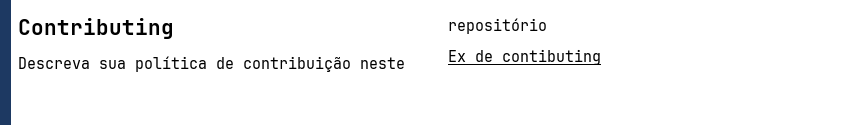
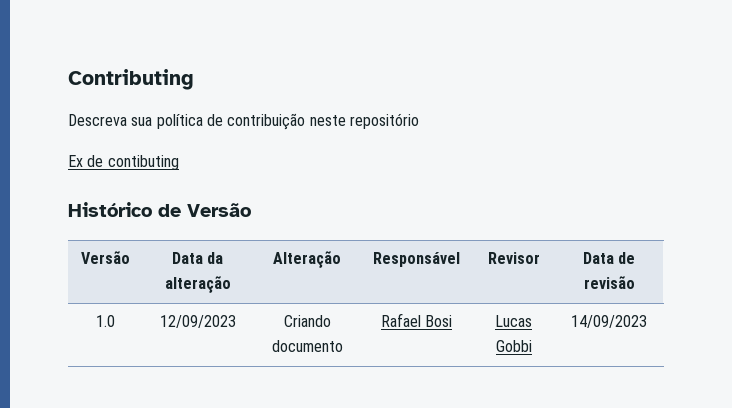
(601, 57) none -> [68,202,251,217] [80,251,130,264] [171,252,224,264] [164,276,231,293] [273,251,341,268] [373,252,460,267] [487,252,540,264] [582,252,636,264] [583,276,635,289] [95,315,115,327] [159,315,236,328] [283,315,331,327] [271,340,343,352] [380,313,453,327] [495,315,532,327] [495,340,532,352] [571,315,647,328] // Histórico de Versão // Versão | Data da alteração | Alteração | Responsável | Revisor | Data de revisão // 1.0 | 12/09/2023 | Criando documento | Rafael Bosi | Lucas Gobbi | 14/09/2023

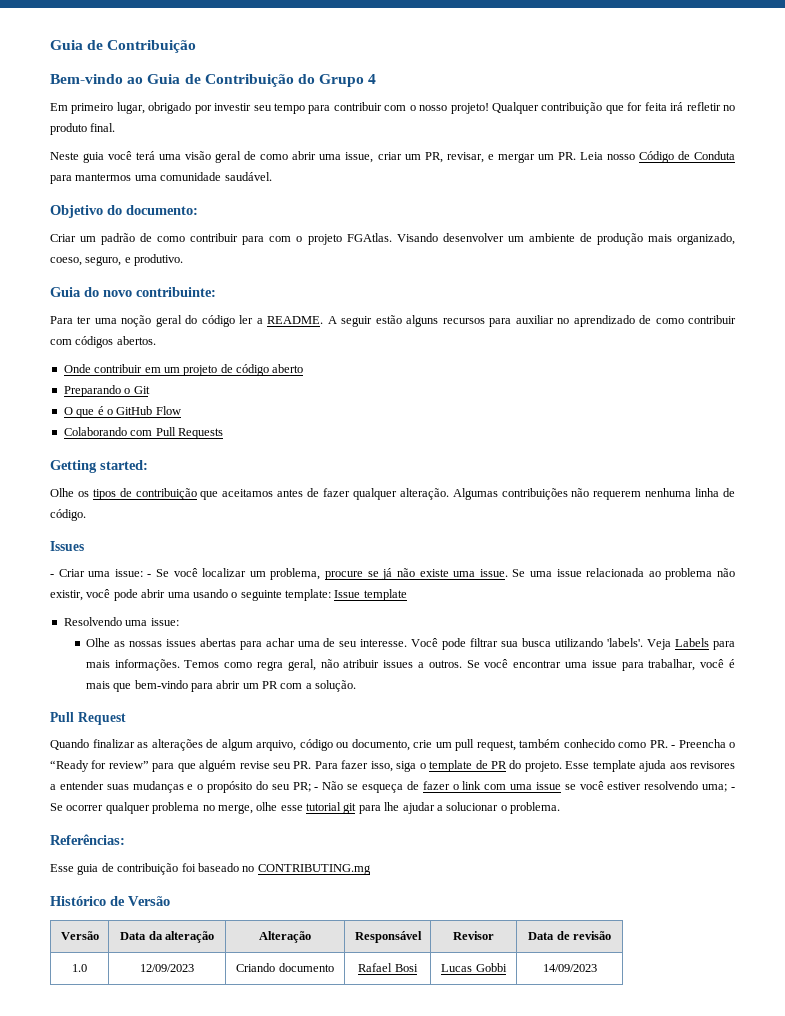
[68,69,194,90] [68,113,419,130] [68,155,179,170] Contributing // Descreva sua política de contribuição neste repositório // Ex de contibuting -> [50,40,197,53] [50,74,377,87] [50,102,736,114] [50,123,116,135] [50,151,735,163] [50,172,272,184] [50,205,198,218] [50,233,735,245] [50,254,184,266] [50,287,216,297] [50,315,737,327] [50,336,156,348] [63,364,304,376] [63,385,150,397] [63,406,181,418] [63,427,223,439] [50,460,148,473] [50,488,736,500] [50,509,86,521] [50,541,84,551] [50,568,735,580] [50,589,407,601] [63,617,179,626] [85,638,736,650] [85,659,736,671] [85,680,357,692] [50,712,126,725] [50,739,735,751] [50,760,735,772] [50,781,735,793] [50,802,560,814] [50,834,125,845] [50,863,371,875] Guia de Contribuição // Bem-vindo ao Guia de Contribuição do Grupo 4 // Em primeiro lugar, obrigado por investir seu tempo para contribuir com o nosso projeto! Qualquer contribuição que for feita irá refletir no produto final. // Neste guia você terá uma visão geral de como abrir uma issue, criar um PR, revisar, e mergar um PR. Leia nosso Código de Conduta para mantermos uma comunidade saudável. // Objetivo do documento: // Criar um padrão de como contribuir para com o projeto FGAtlas. Visando desenvolver um ambiente de produção mais organizado, coeso, seguro, e produtivo. // Guia do novo contribuinte: // Para ter uma noção geral do código ler a README. A seguir estão alguns recursos para auxiliar no aprendizado de como contribuir com códigos abertos. // Onde contribuir em um projeto de código aberto // Preparando o Git // O que é o GitHub Flow // Colaborando com Pull Requests // Getting started: // Olhe os tipos de contribuição que aceitamos antes de fazer qualquer alteração. Algumas contribuições não requerem nenhuma linha de código. // Issues // - Criar uma issue: - Se você localizar um problema, procure se já não existe uma issue. Se uma issue relacionada ao problema não existir, você pode abrir uma usando o seguinte template: Issue template // Resolvendo uma issue: // Olhe as nossas issues abertas para achar uma de seu interesse. Você pode filtrar sua busca utilizando 'labels'. Veja Labels para mais informações. Temos como regra geral, não atribuir issues a outros. Se você encontrar uma issue para trabalhar, você é mais que bem-vindo para abrir um PR com a solução. // Pull Request // Quando finalizar as alterações de algum arquivo, código ou documento, crie um pull request, também conhecido como PR. - Preencha o “Ready for review” para que alguém revise seu PR. Para fazer isso, siga o template de PR do projeto. Esse template ajuda aos revisores a entender suas mudanças e o propósito do seu PR; - Não se esqueça de fazer o link com uma issue se você estiver resolvendo uma; - Se ocorrer qualquer problema no merge, olhe esse tutorial git para lhe ajudar a solucionar o problema. // Referências: // Esse guia de contribuição foi baseado no CONTRIBUTING.mg

